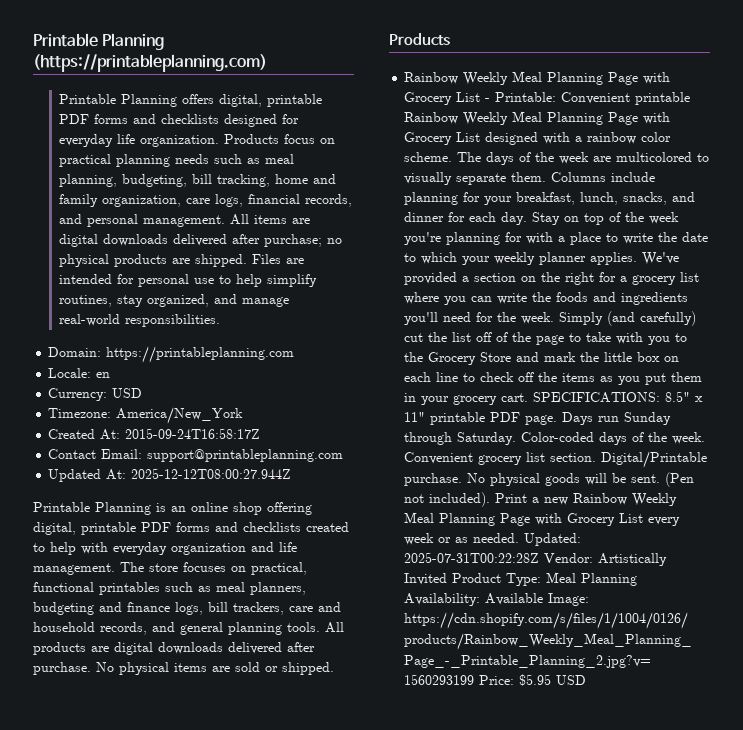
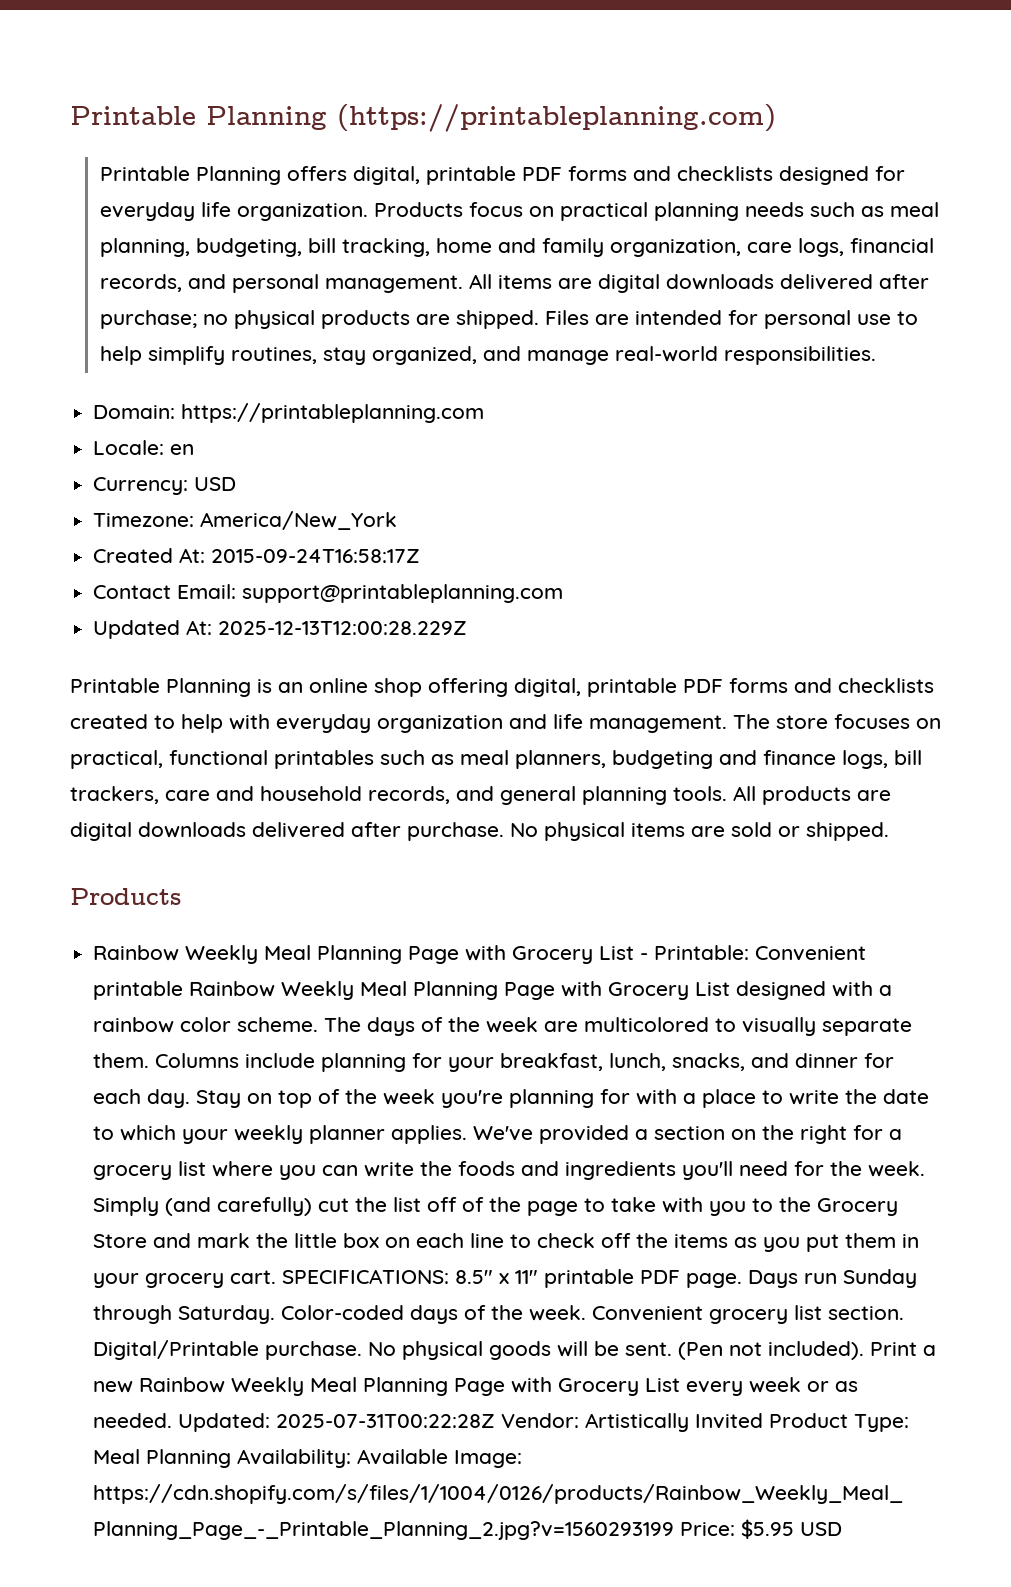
[131,468,292,479] 2025-12-12T08:00:27.944Z -> [218,621,468,635] 2025-12-13T12:00:28.229Z

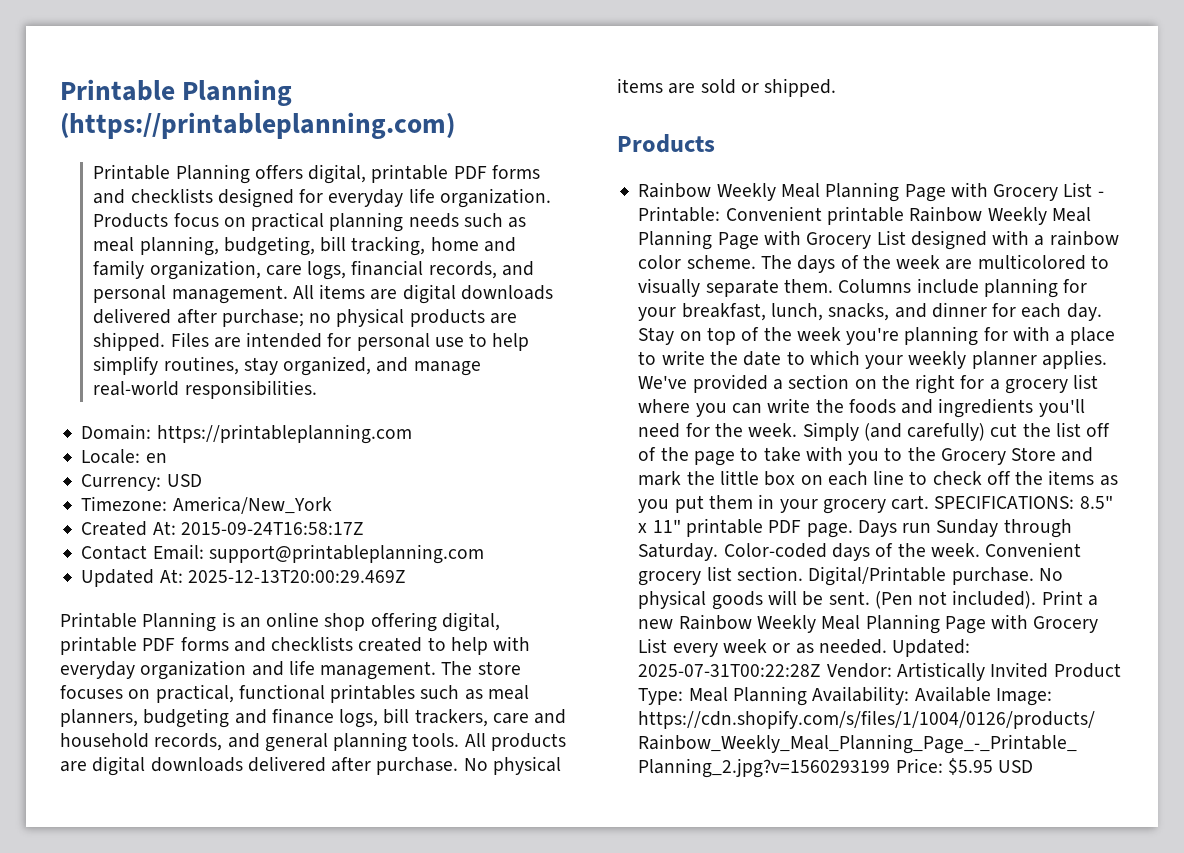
[218,621,468,635] 2025-12-13T12:00:28.229Z -> [187,570,406,583] 2025-12-13T20:00:29.469Z

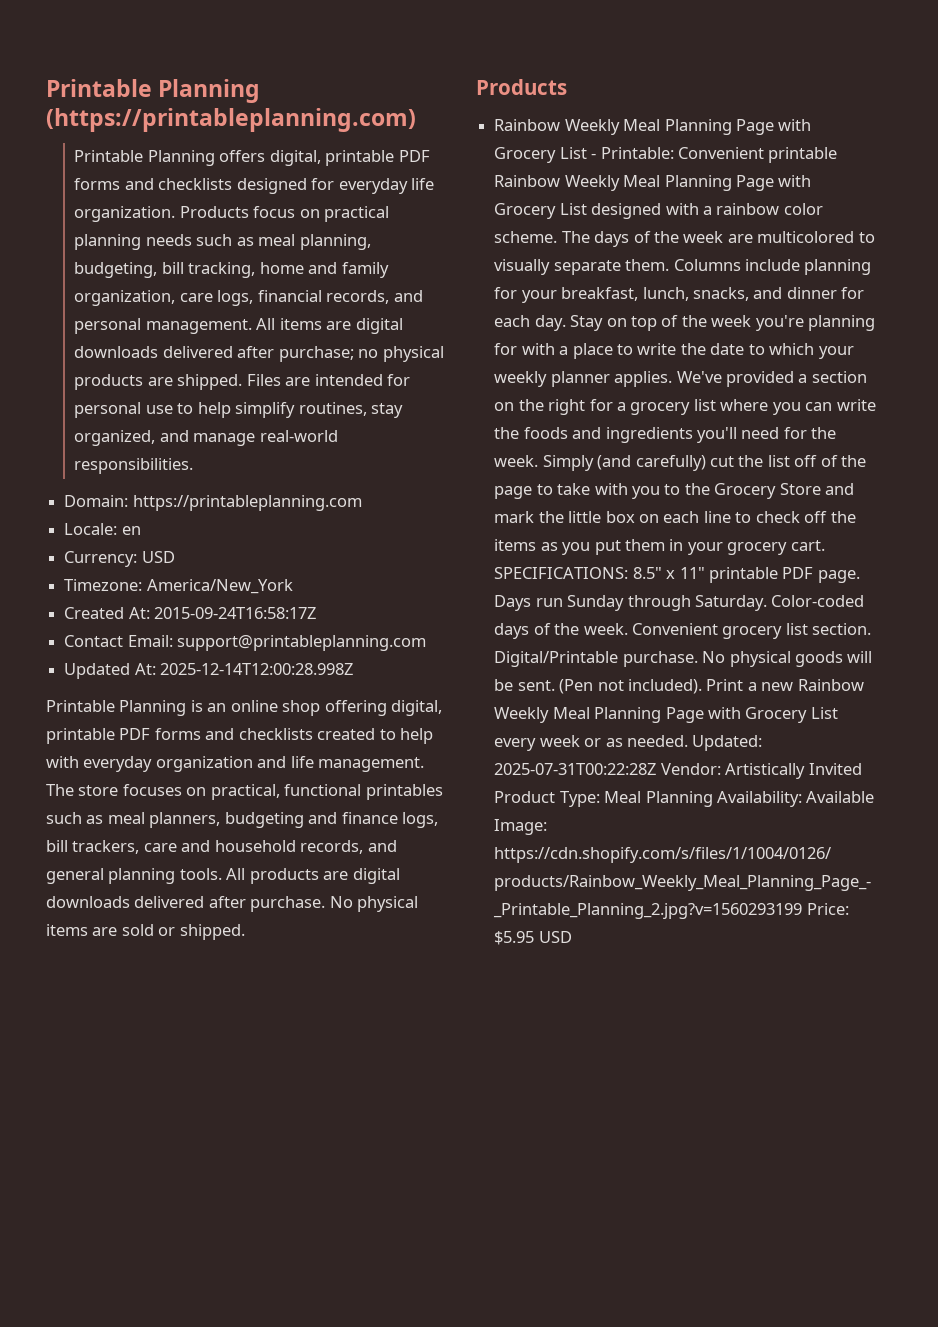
[187,570,406,583] 2025-12-13T20:00:29.469Z -> [160,663,354,675] 2025-12-14T12:00:28.998Z

